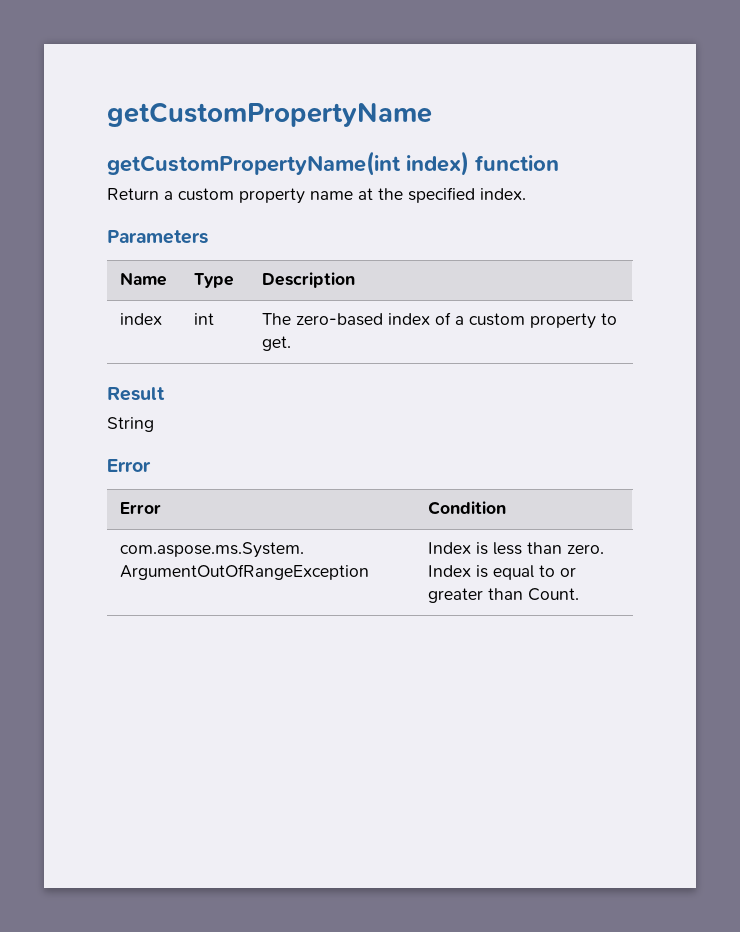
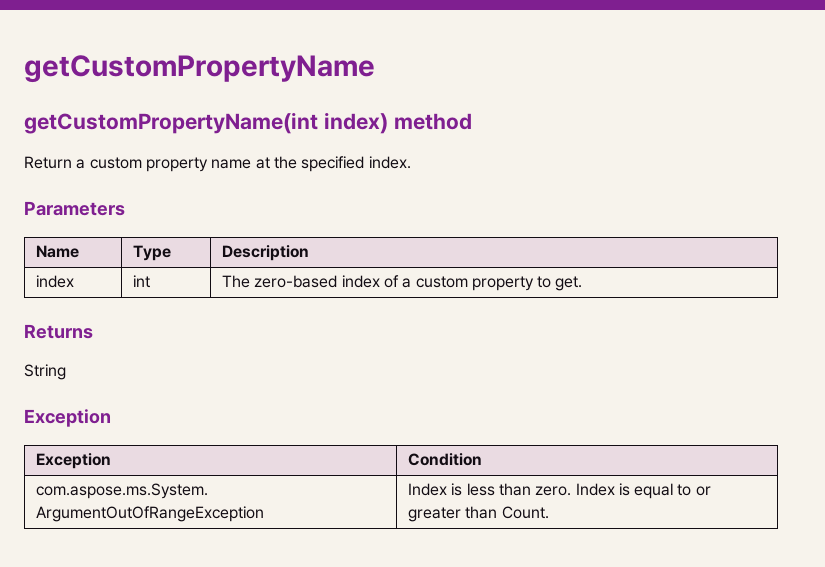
[475,155,559,171] function -> [393,113,472,130] method
[107,387,165,401] Result -> [24,324,93,339] Returns
[107,459,151,472] [120,502,162,514] Error // Error -> [24,409,111,427] [35,453,111,469] Exception // Exception

